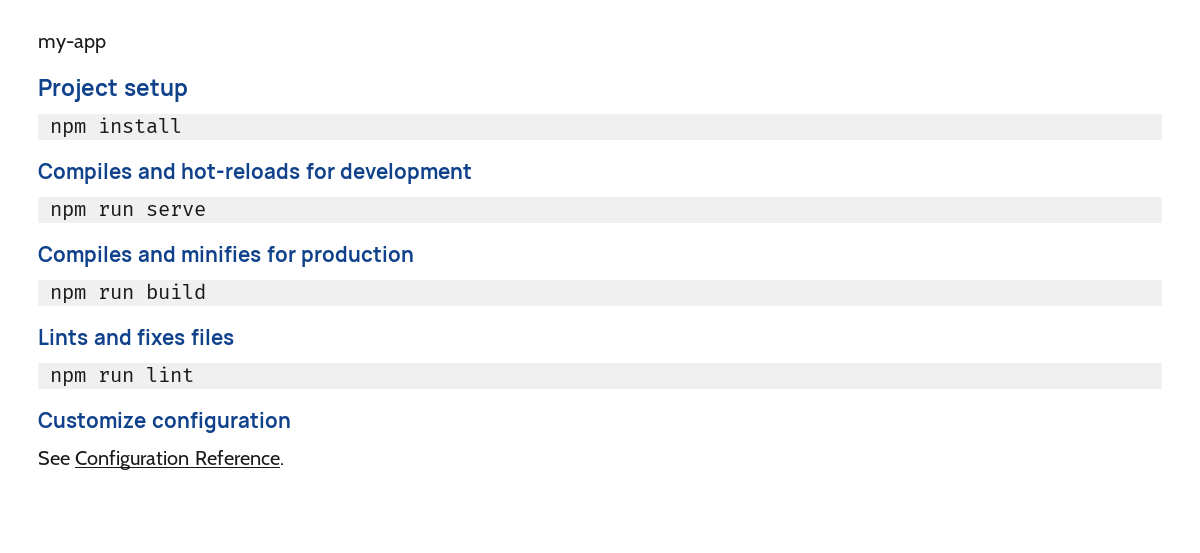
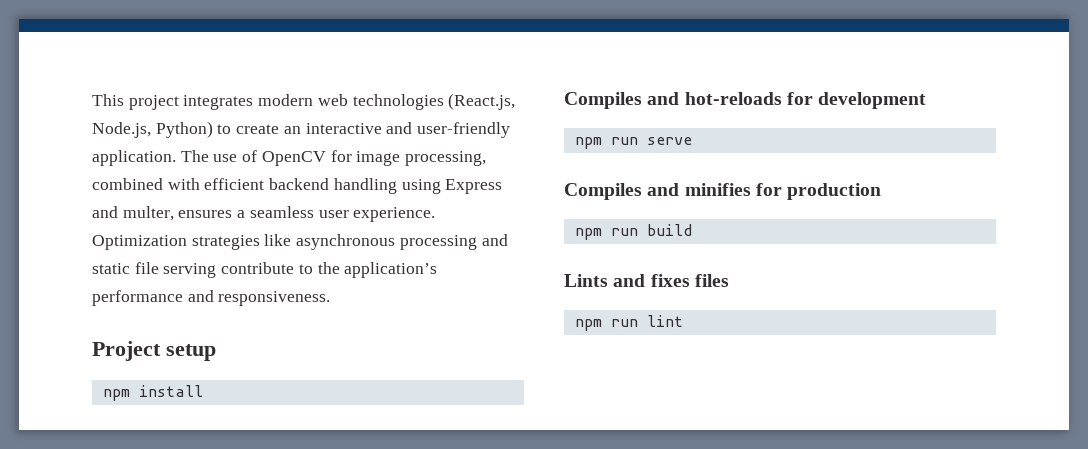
[38,38,106,53] my-app -> [92,93,516,110] [92,121,511,138] [92,150,487,166] [92,178,503,194] [92,206,436,222] [92,234,508,250] [92,262,438,278] [92,290,331,306] This project integrates modern web technologies (React.js, Node.js, Python) to create an interactive and user-friendly application. The use of OpenCV for image processing, combined with efficient backend handling using Express and multer, ensures a seamless user experience. Optimization strategies like asynchronous processing and static file serving contribute to the application’s performance and responsiveness.
[38,412,291,433] [38,450,284,470] // Customize configuration // See Configuration Reference. -> (683, 321) none

